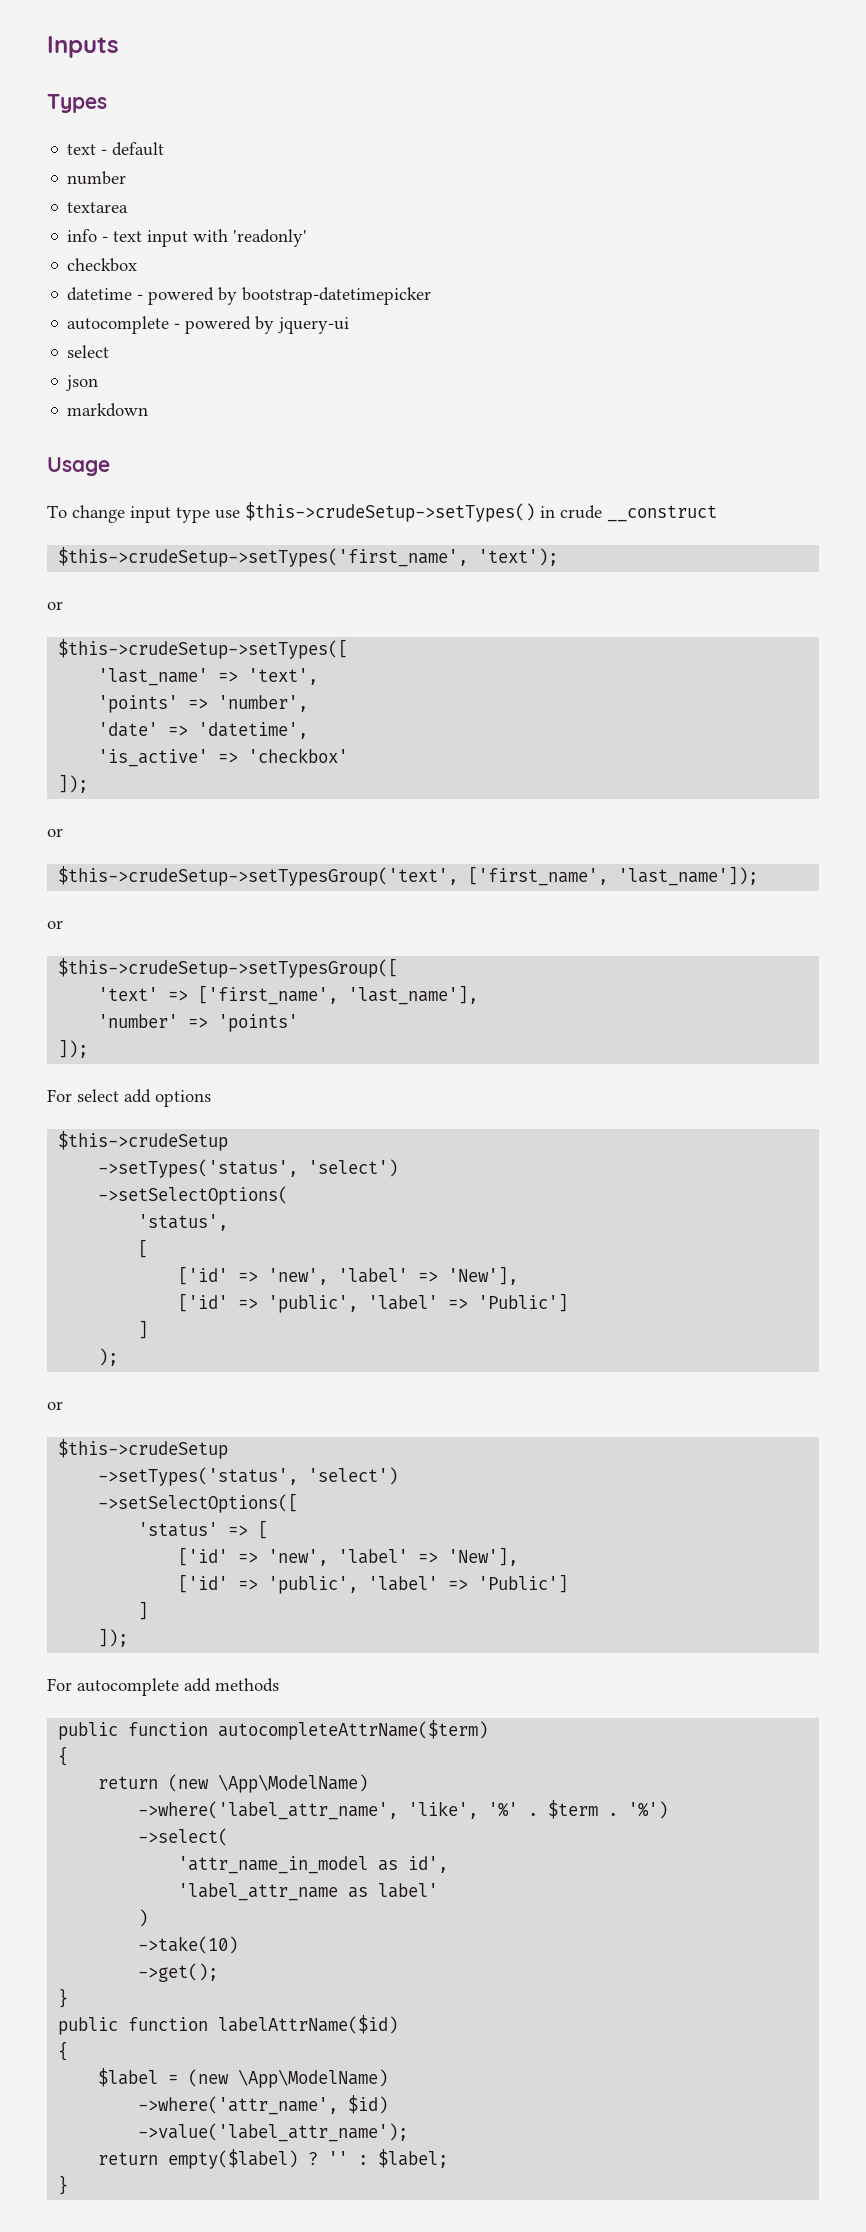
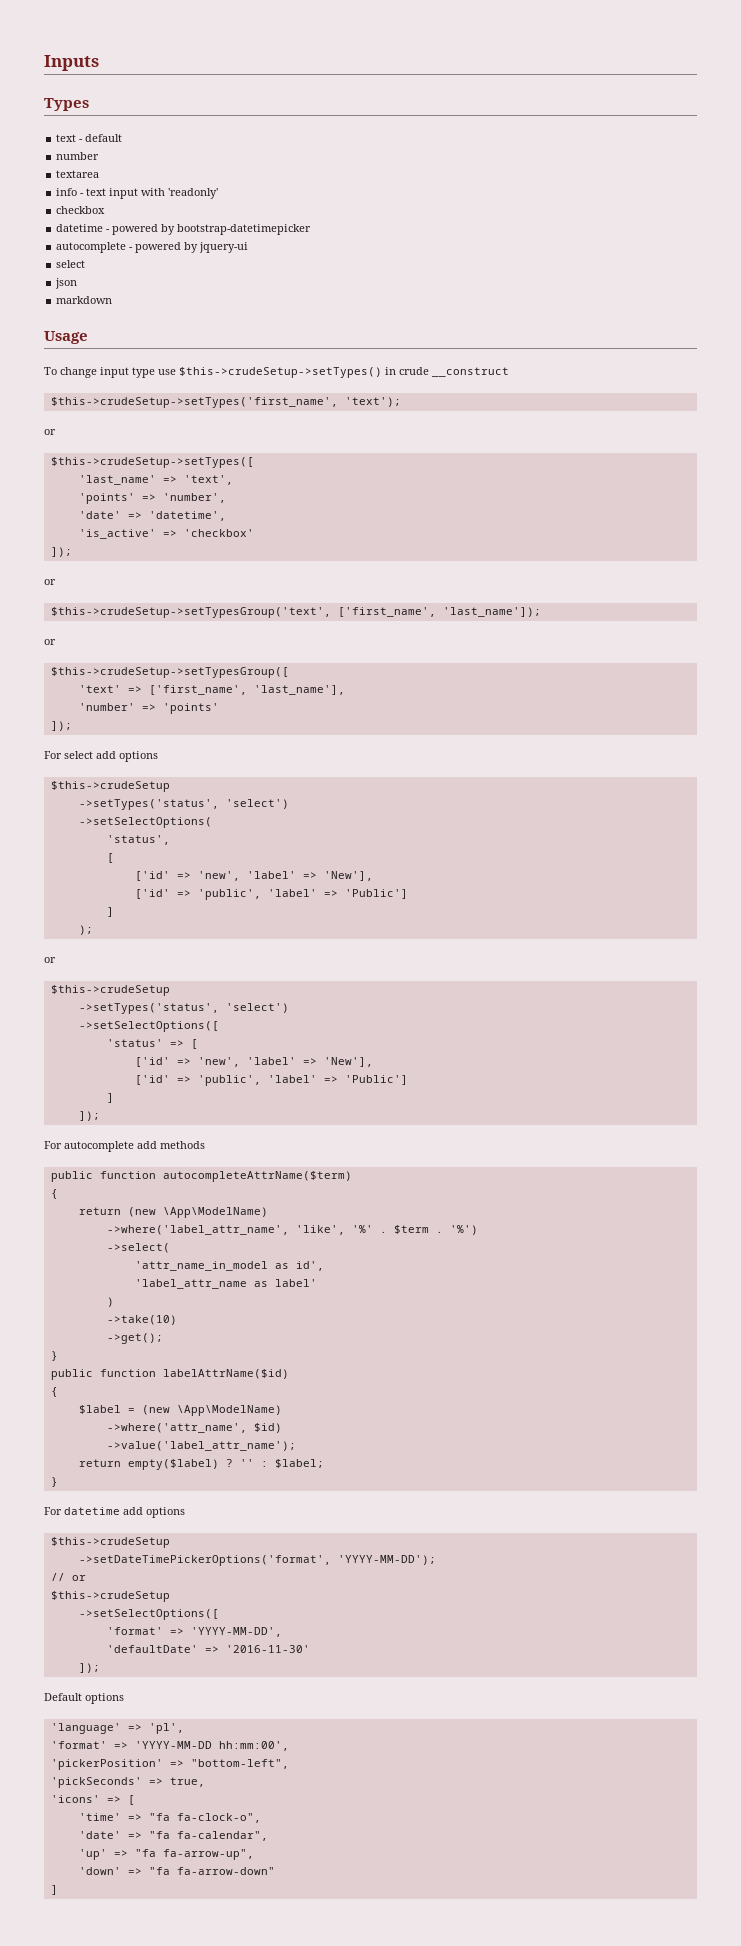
(69, 2185) none -> [44,1507,185,1518] [50,1537,170,1548] [78,1555,436,1566] [50,1573,86,1581] [50,1591,170,1602] [78,1609,219,1620] [106,1627,282,1637] [106,1645,310,1653] [78,1663,100,1673] [44,1693,124,1704] [50,1723,184,1734] [50,1741,289,1751] [50,1759,289,1770] [50,1777,205,1788] [50,1795,135,1805] [78,1813,261,1823] [78,1831,268,1841] [78,1849,254,1860] [78,1867,275,1875] [50,1885,58,1895] // For datetime add options // $this->crudeSetup // ->setDateTimePickerOptions('format', 'YYYY-MM-DD'); // // or // $this->crudeSetup // ->setSelectOptions([ // 'format' => 'YYYY-MM-DD', // 'defaultDate' => '2016-11-30' // ]); // Default options // 'language' => 'pl', // 'format' => 'YYYY-MM-DD hh:mm:00', // 'pickerPosition' => "bottom-left", // 'pickSeconds' => true, // 'icons' => [ // 'time' => "fa fa-clock-o", // 'date' => "fa fa-calendar", // 'up' => "fa fa-arrow-up", // 'down' => "fa fa-arrow-down" // ]

